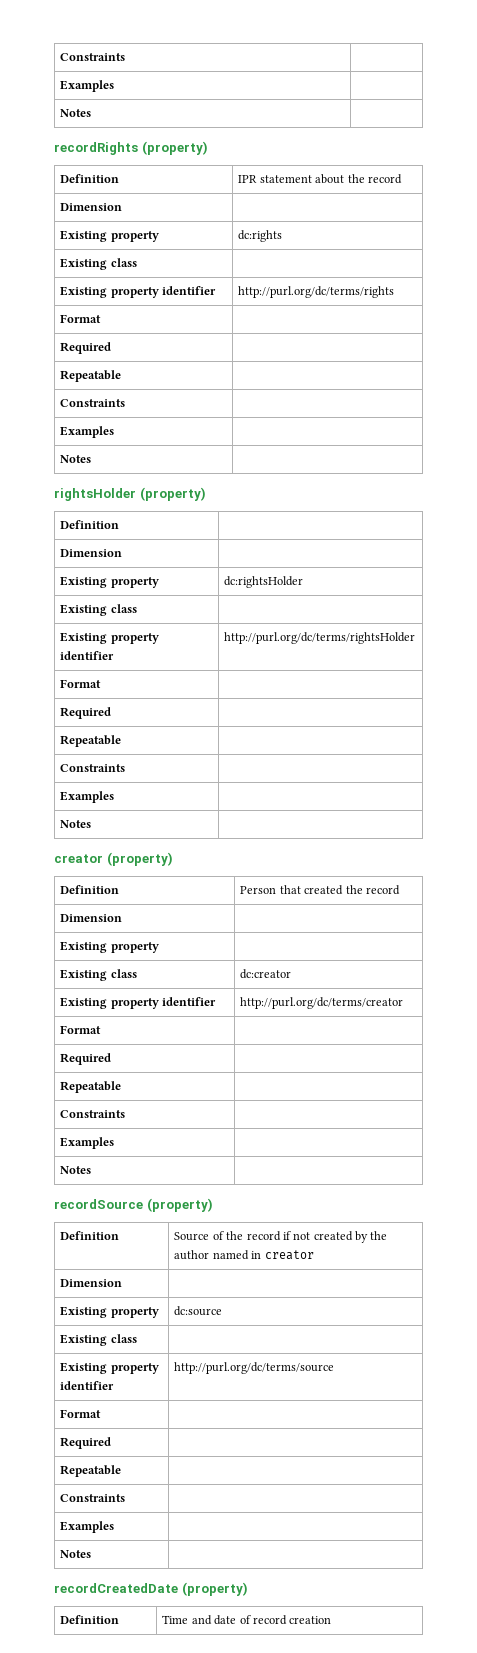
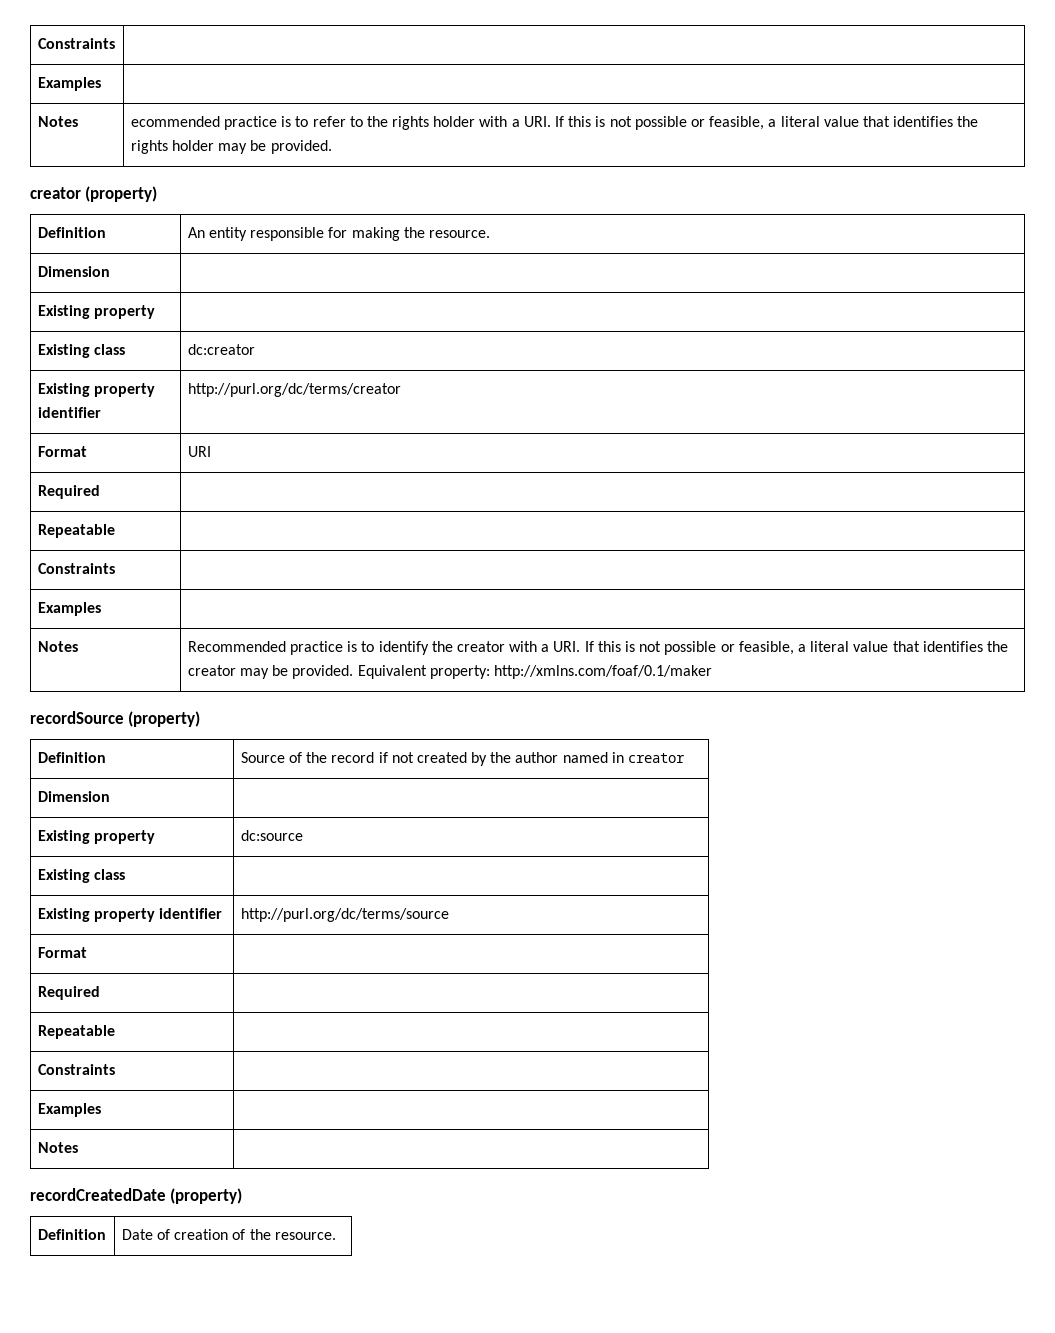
[60,53,126,61] [60,80,115,92] [60,109,92,117] [54,141,208,155] [60,174,120,183] [238,174,402,184] [60,203,123,211] [60,230,159,242] [238,230,283,242] [60,258,137,270] [60,286,217,298] [238,286,395,298] [60,314,102,323] [60,342,112,354] [60,370,122,382] [60,399,126,407] [60,426,115,438] [60,455,92,463] [54,487,206,501] [60,520,120,529] [60,549,123,557] [60,576,159,588] [224,576,304,588] [60,604,137,616] [60,632,159,644] [60,651,115,660] [224,632,416,644] [60,679,102,688] [60,707,112,719] [60,735,122,747] [60,764,126,772] [60,791,115,803] [60,820,92,828] [54,852,173,866] [60,885,120,894] [240,885,400,895] Constraints | // Examples | // Notes | // recordRights (property) // Definition | IPR statement about the record // Dimension | // Existing property | dc:rights // Existing class | // Existing property identifier | http://purl.org/dc/terms/rights // Format | // Required | // Repeatable | // Constraints | // Examples | // Notes | // rightsHolder (property) // Definition | // Dimension | // Existing property | dc:rightsHolder // Existing class | // Existing property identifier | http://purl.org/dc/terms/rightsHolder // Format | // Required | // Repeatable | // Constraints | // Examples | // Notes | // creator (property) // Definition | Person that created the record -> [37,38,115,49] [37,77,101,91] [37,116,78,127] [130,116,979,130] [130,140,332,154] [30,186,158,202] [37,227,106,238] [187,227,490,241] Constraints | // Examples | // Notes | ecommended practice is to refer to the rights holder with a URI. If this is not possible or feasible, a literal value that identifies the rights holder may be provided. // creator (property) // Definition | An entity responsible for making the resource.
[60,1053,112,1065] [60,1081,122,1093] [60,1110,126,1118] [60,1137,115,1149] [60,1166,92,1174] // Required | // Repeatable | // Constraints | // Examples | // Notes | -> [187,446,211,457] [37,485,100,499] [37,524,115,538] [37,563,115,574] [37,602,101,616] [37,641,78,652] [187,641,1008,655] [187,665,712,679] URI // Required | // Repeatable | // Constraints | // Examples | // Notes | Recommended practice is to identify the creator with a URI. If this is not possible or feasible, a literal value that identifies the creator may be provided. Equivalent property: http://xmlns.com/foaf/0.1/maker
[162,1615,332,1625] Time and date of record creation -> [121,1229,336,1240] Date of creation of the resource.

